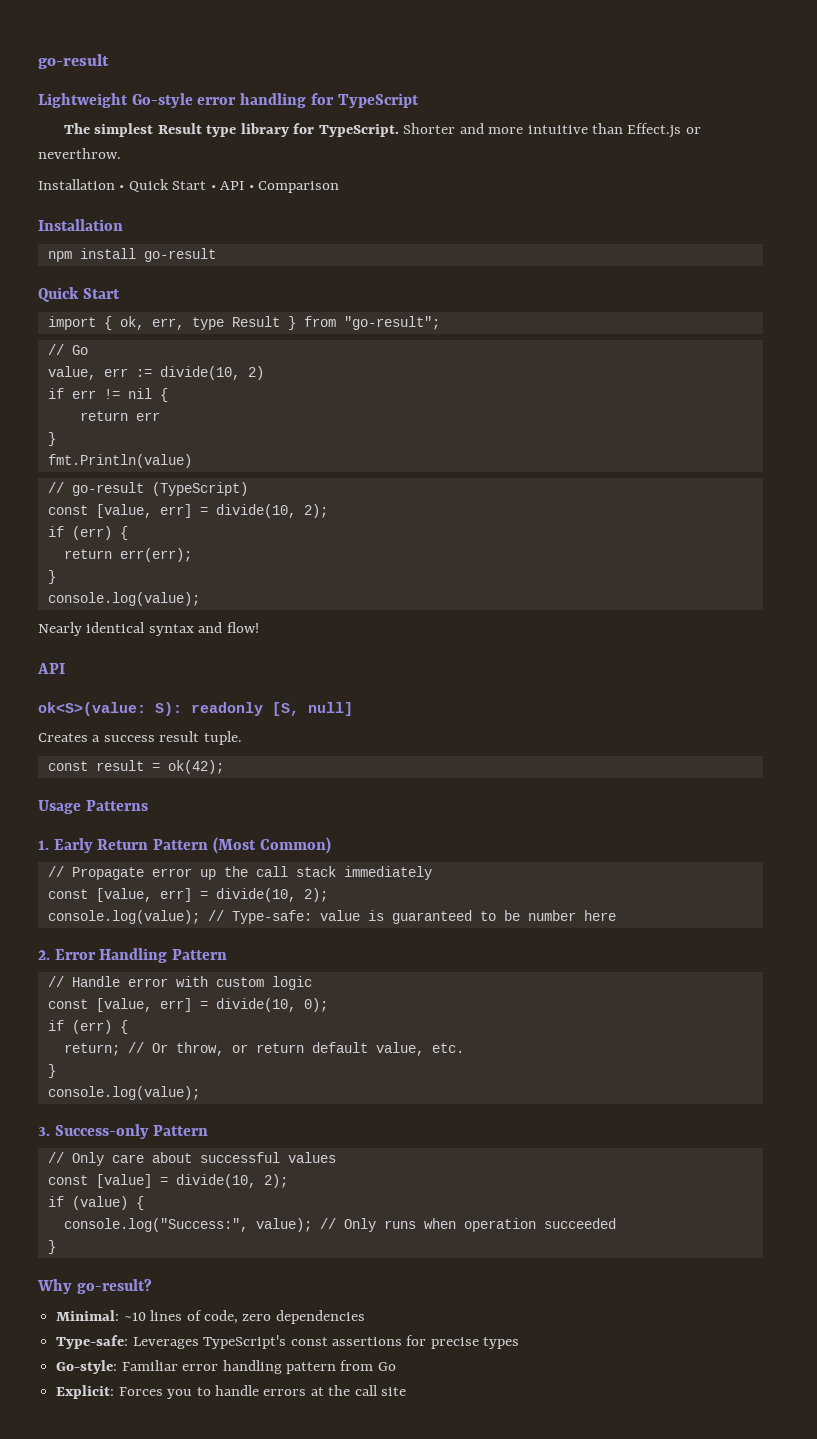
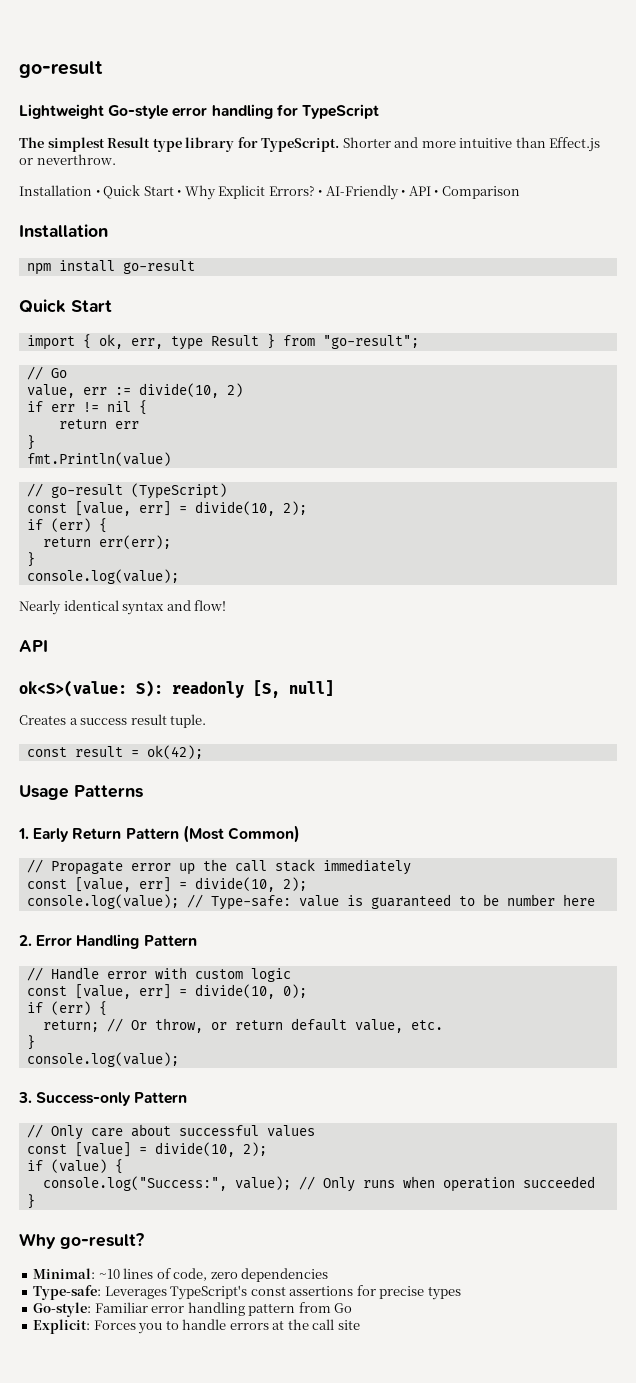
(216, 187) none -> [184,185,406,200] Why Explicit Errors? • AI-Friendly •

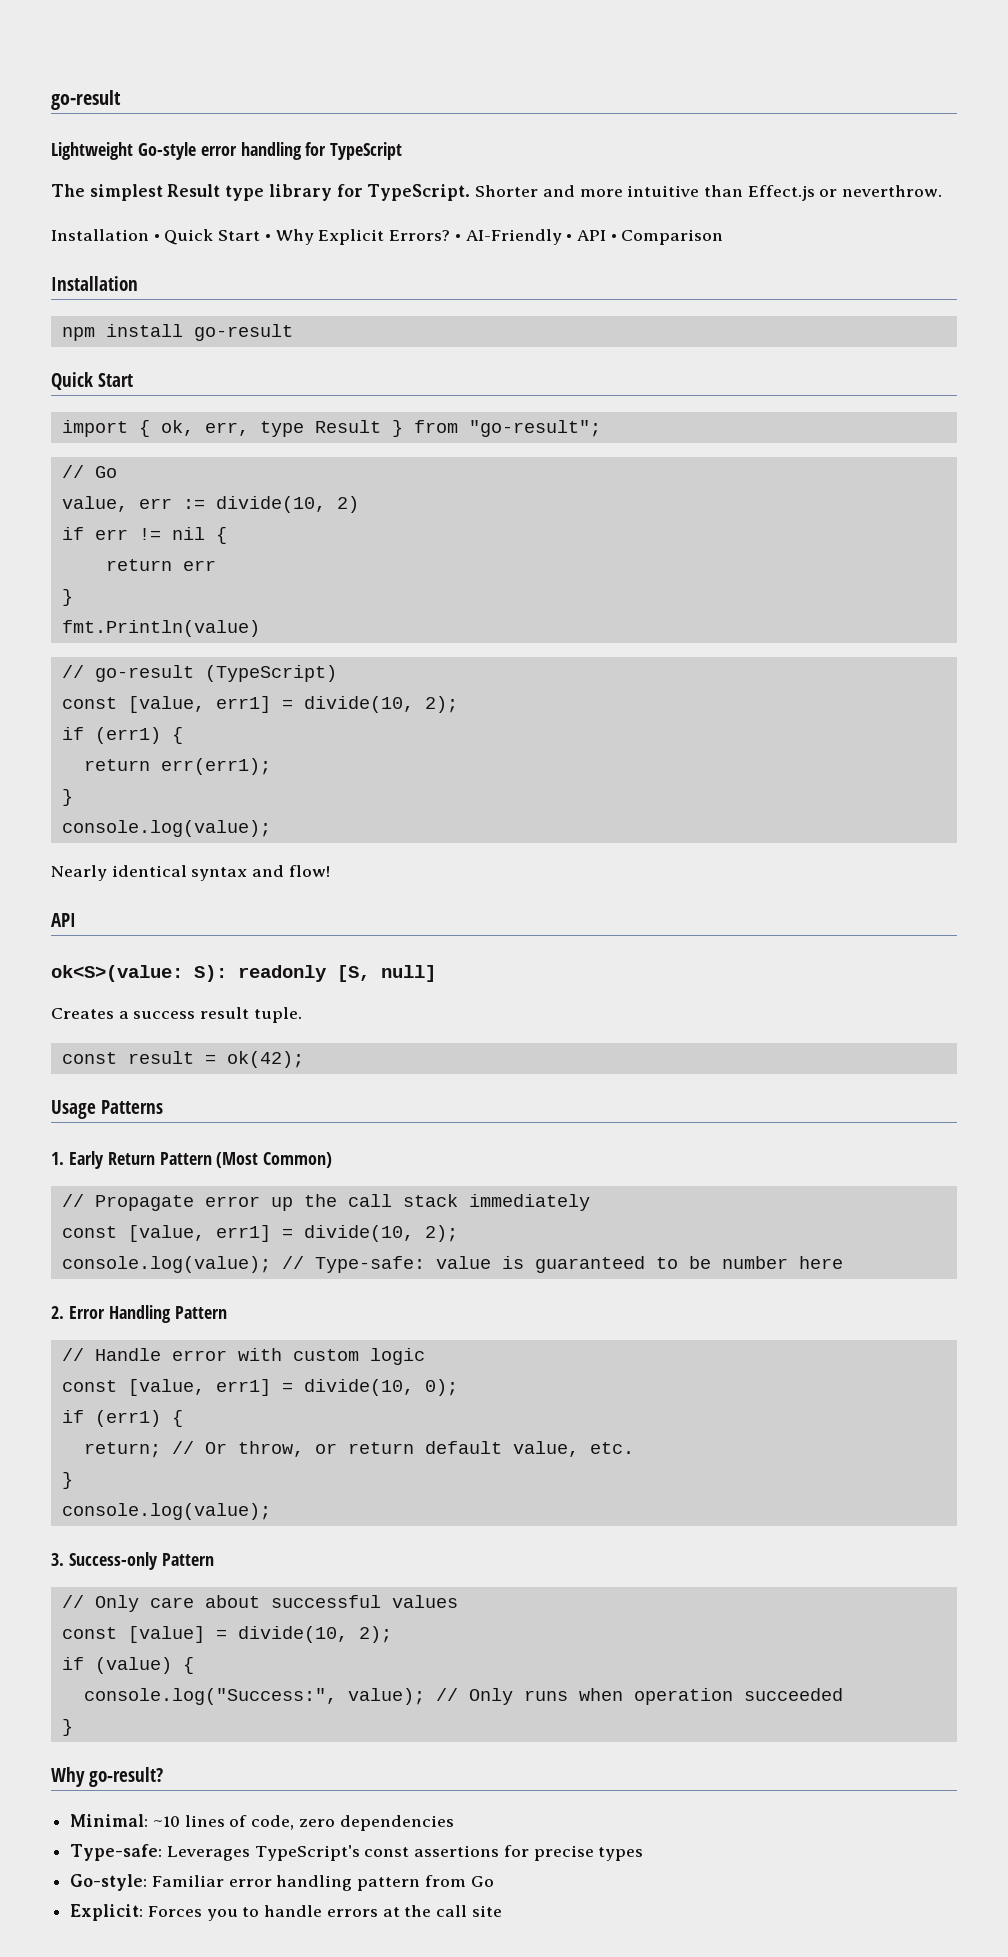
[138,501,307,516] [26,518,107,533] [42,535,171,549] err] = divide(10, 2); // if (err) { // return err(err); -> [215,696,458,713] [61,727,183,744] [83,758,271,775] err1] = divide(10, 2); // if (err1) { // return err(err1);
[138,877,171,892] err] -> [215,1225,271,1242] err1]
[138,984,171,999] err] -> [215,1379,271,1396] err1]
[50,1001,91,1015] (err) -> [94,1410,161,1427] (err1)

